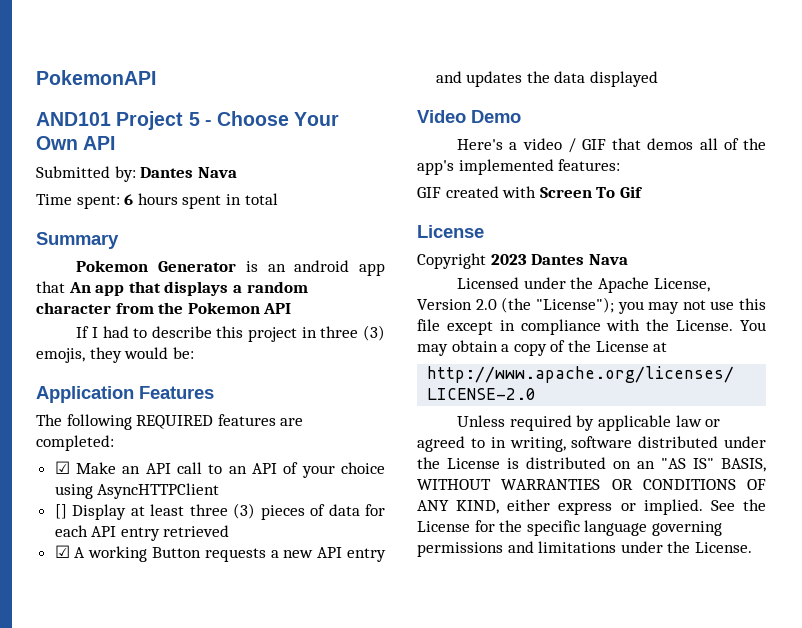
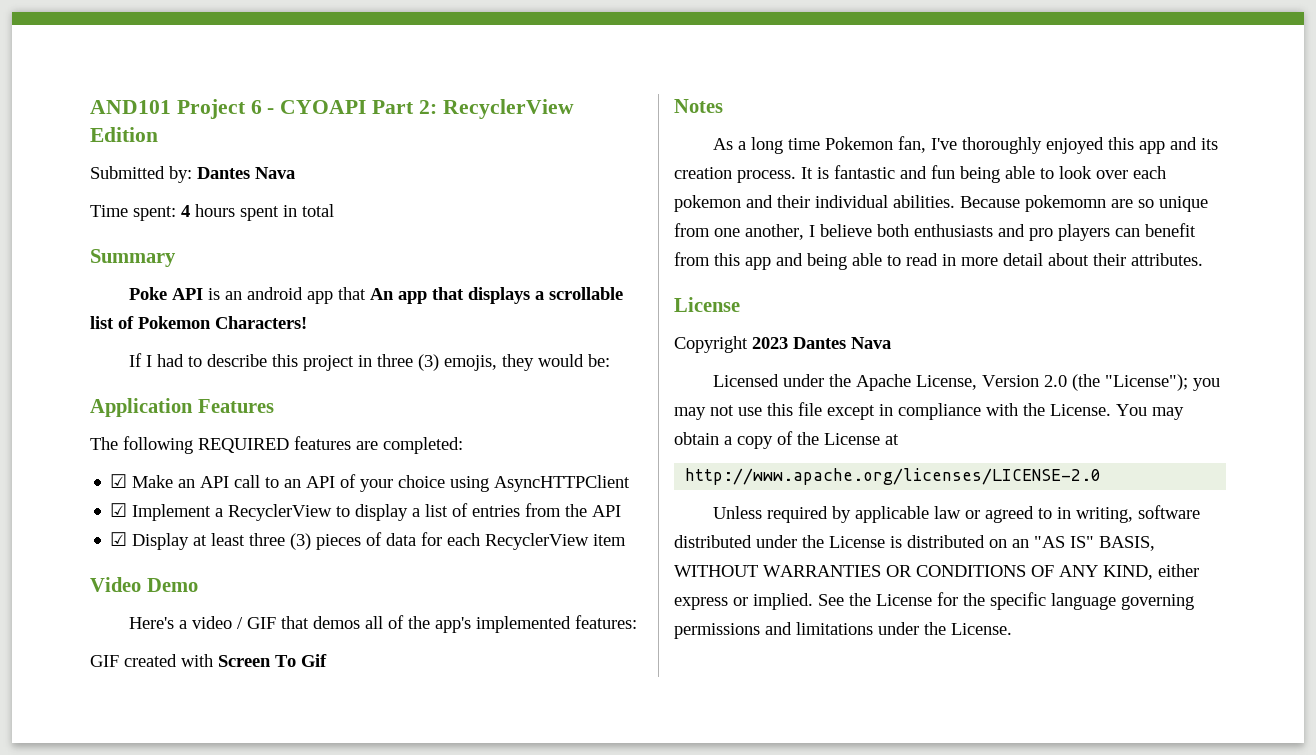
[36,70,156,85] PokemonAPI // -> (90, 107) none
[188,111,340,126] [36,136,116,150] 5 - Choose Your Own API -> [250,99,574,119] [90,127,158,142] 6 - CYOAPI Part 2: RecyclerView Edition
[124,194,134,205] 6 -> [181,205,190,217] 4
[76,260,236,272] Pokemon Generator -> [128,287,203,300] Poke API
[246,281,308,293] [36,302,292,314] random character from the Pokemon API -> [548,287,623,300] [90,316,307,329] scrollable list of Pokemon Characters!
[54,504,67,519] [] -> [110,503,622,521] [110,532,128,546] ☑ Implement a RecyclerView to display a list of entries from the API // ☑
[91,525,230,541] [54,545,386,562] [435,71,659,87] API entry retrieved // ☑ A working Button requests a new API entry and updates the data displayed -> [485,533,627,550] RecyclerView item
(643, 192) none -> [674,99,723,113] [712,136,1218,154] [674,165,1166,183] [674,195,1208,212] [674,223,1196,241] [674,252,1203,270] // Notes // As a long time Pokemon fan, I've thoroughly enjoyed this app and its creation process. It is fantastic and fun being able to look over each pokemon and their individual abilities. Because pokemomn are so unique from one another, I believe both enthusiasts and pro players can benefit from this app and being able to read in more detail about their attributes.

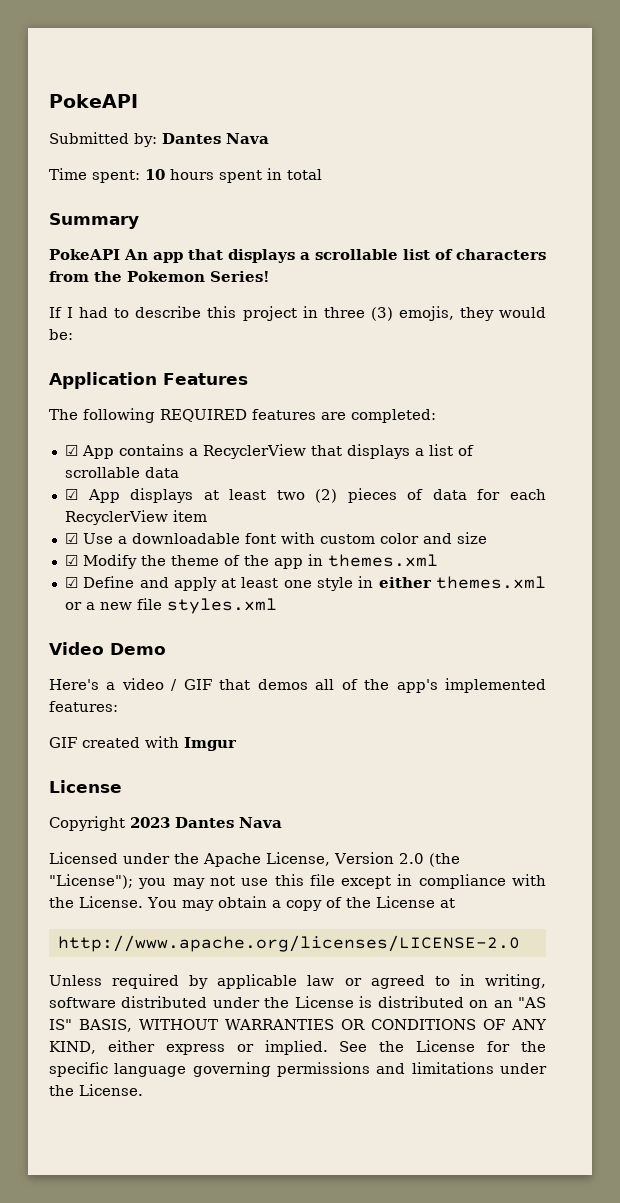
[90,99,574,119] [90,127,158,142] AND101 Project 6 - CYOAPI Part 2: RecyclerView Edition -> [49,94,138,108] PokeAPI
[181,205,190,217] 4 -> [145,169,165,180] 10
[128,287,366,304] Poke API is an android app that -> [49,249,120,260] PokeAPI
[138,316,307,329] Pokemon Characters! -> [456,249,546,260] [49,271,270,282] characters from the Pokemon Series!
[132,474,631,492] [110,503,622,521] [110,532,312,550] Make an API call to an API of your choice using AsyncHTTPClient // ☑ Implement a RecyclerView to display a list of entries from the API // ☑ Display at least three (3) -> [81,444,474,459] [64,467,179,478] [64,488,338,503] App contains a RecyclerView that displays a list of scrollable data // ☑ App displays at least two (2)
(627, 540) none -> [64,532,487,544] [64,554,438,569] [64,576,546,591] [64,598,277,614] // ☑ Use a downloadable font with custom color and size // ☑ Modify the theme of the app in themes.xml // ☑ Define and apply at least one style in either themes.xml or a new file styles.xml
[218,654,327,667] [674,99,723,113] [712,136,1218,154] [674,165,1166,183] [674,195,1208,212] [674,223,1196,241] [674,252,1203,270] Screen To Gif // Notes // As a long time Pokemon fan, I've thoroughly enjoyed this app and its creation process. It is fantastic and fun being able to look over each pokemon and their individual abilities. Because pokemomn are so unique from one another, I believe both enthusiasts and pro players can benefit from this app and being able to read in more detail about their attributes. -> [184,737,237,751] Imgur

